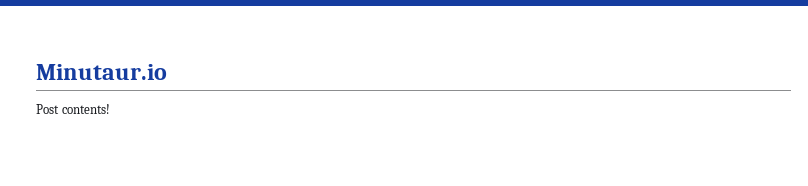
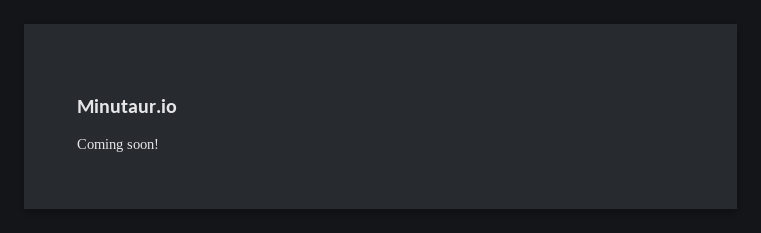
[36,104,110,114] Post contents! -> [77,139,159,152] Coming soon!

